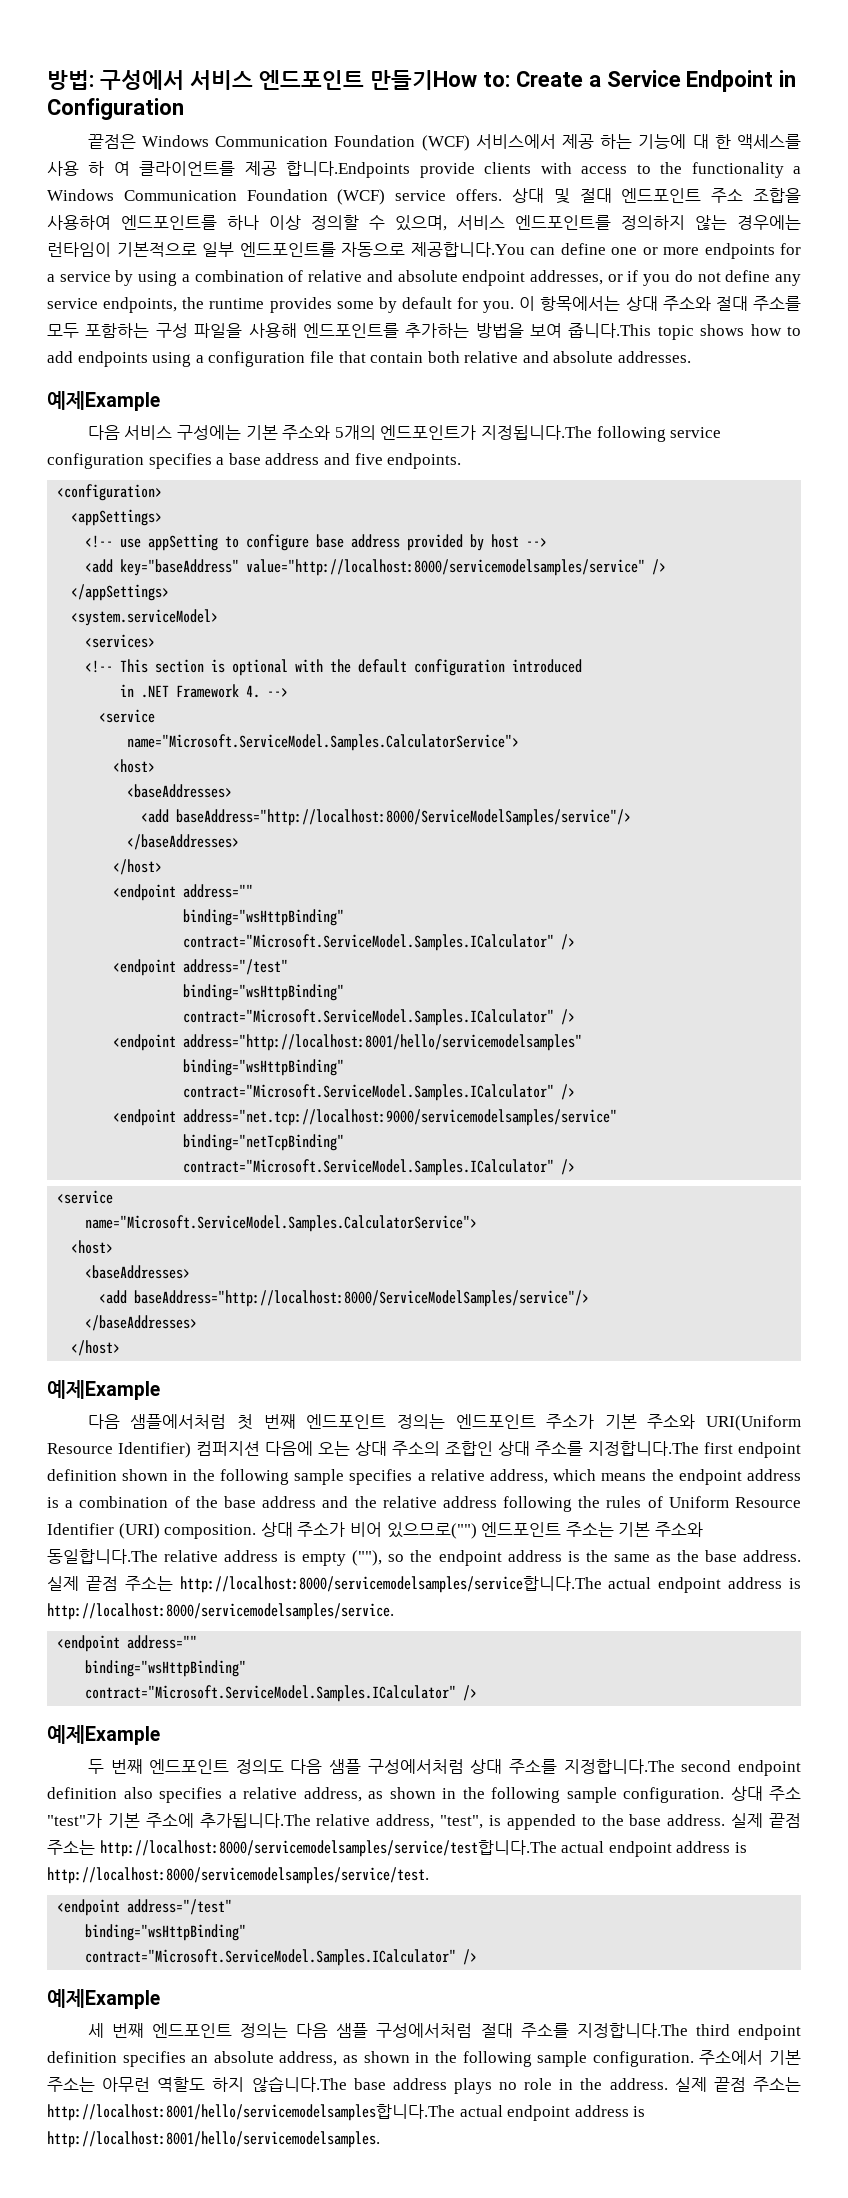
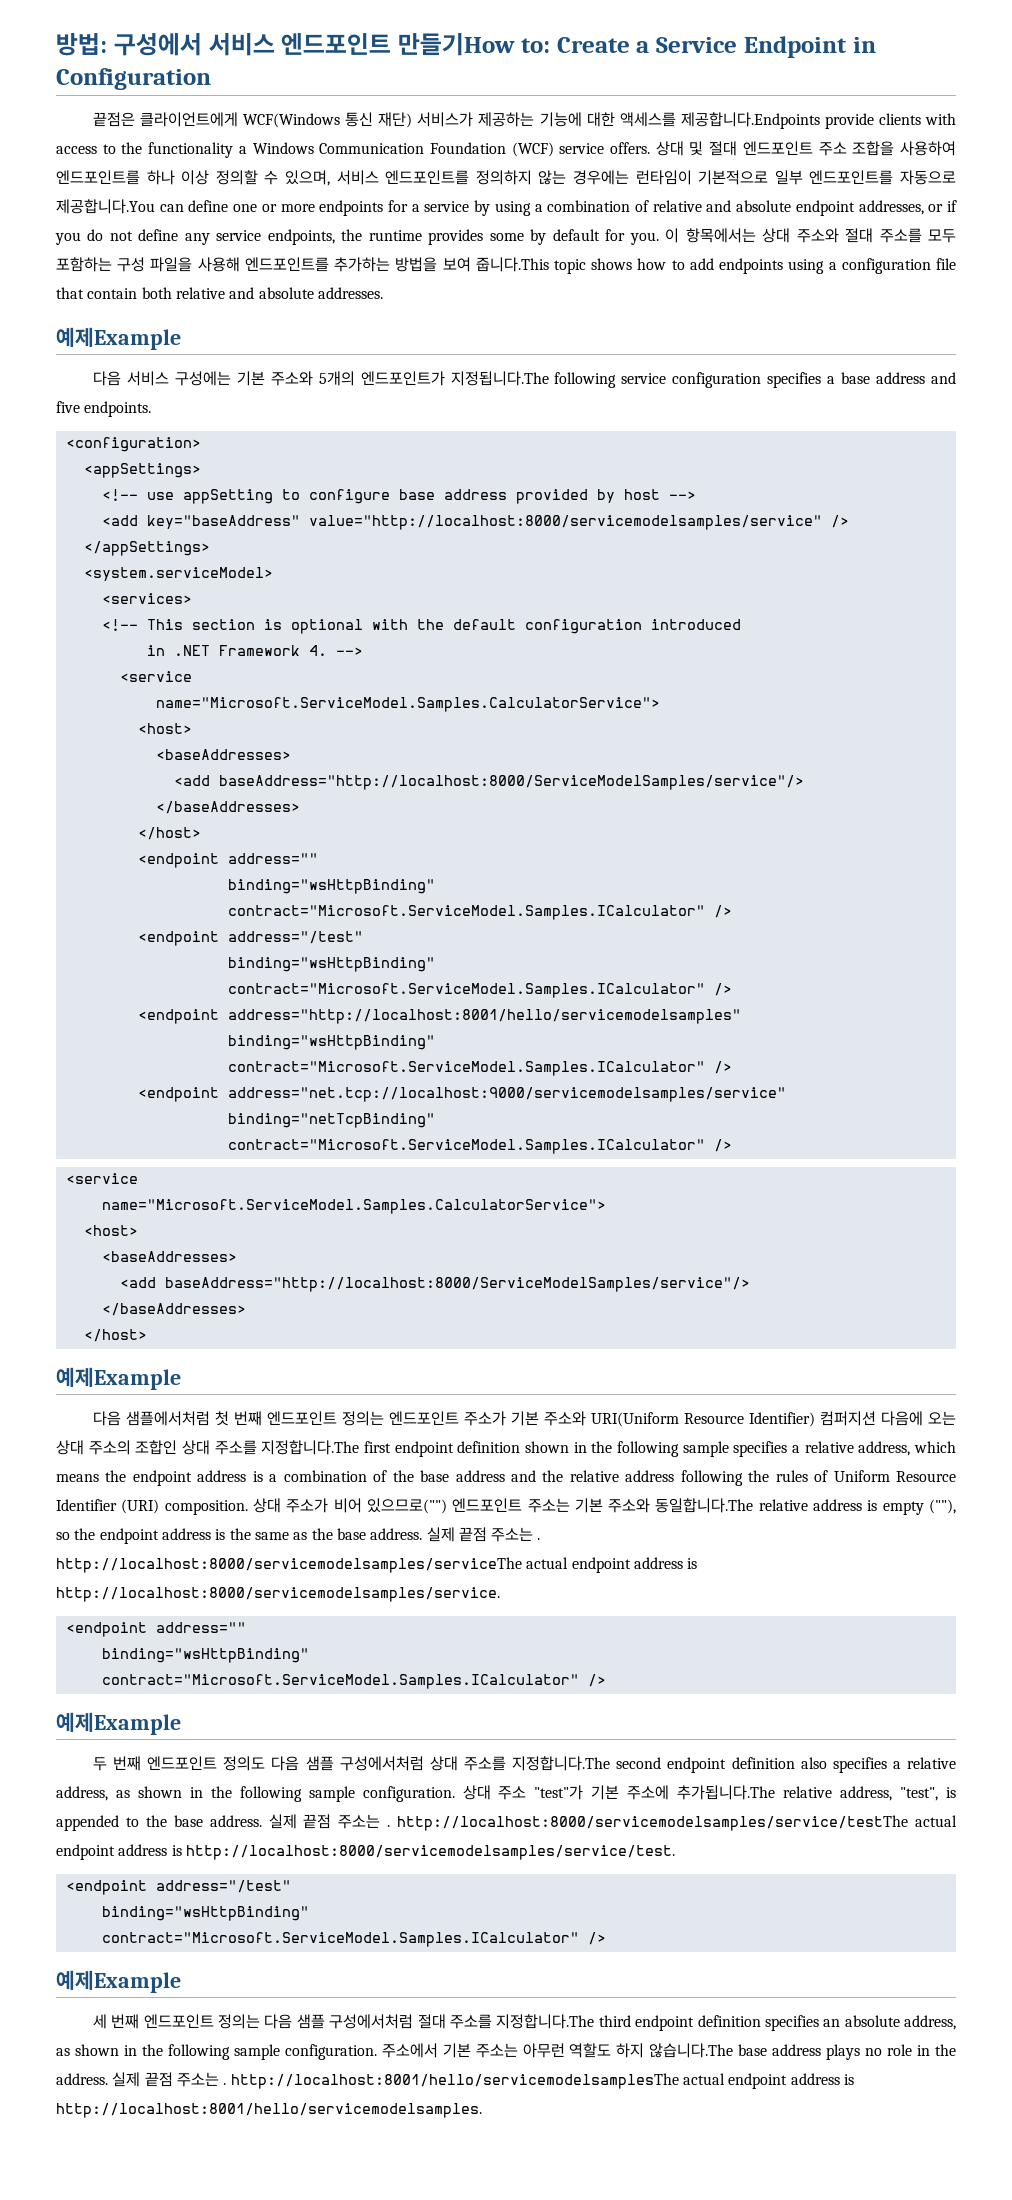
[142,134,801,151] [47,161,411,178] Windows Communication Foundation (WCF) 서비스에서 제공 하는 기능에 대 한 액세스를 사용 하 여 클라이언트를 제공 합니다.Endpoints -> [140,112,820,129] 클라이언트에게 WCF(Windows 통신 재단) 서비스가 제공하는 기능에 대한 액세스를 제공합니다.Endpoints
[179,1576,602,1593] http://localhost:8000/servicemodelsamples/service합니다.The -> [537,1538,541,1540] [56,1557,522,1573] . http://localhost:8000/servicemodelsamples/serviceThe
[99,1840,557,1857] http://localhost:8000/servicemodelsamples/service/test합니다.The -> [387,1815,909,1831] . http://localhost:8000/servicemodelsamples/service/testThe
[47,2104,455,2121] http://localhost:8001/hello/servicemodelsamples합니다.The -> [223,2073,679,2089] . http://localhost:8001/hello/servicemodelsamplesThe

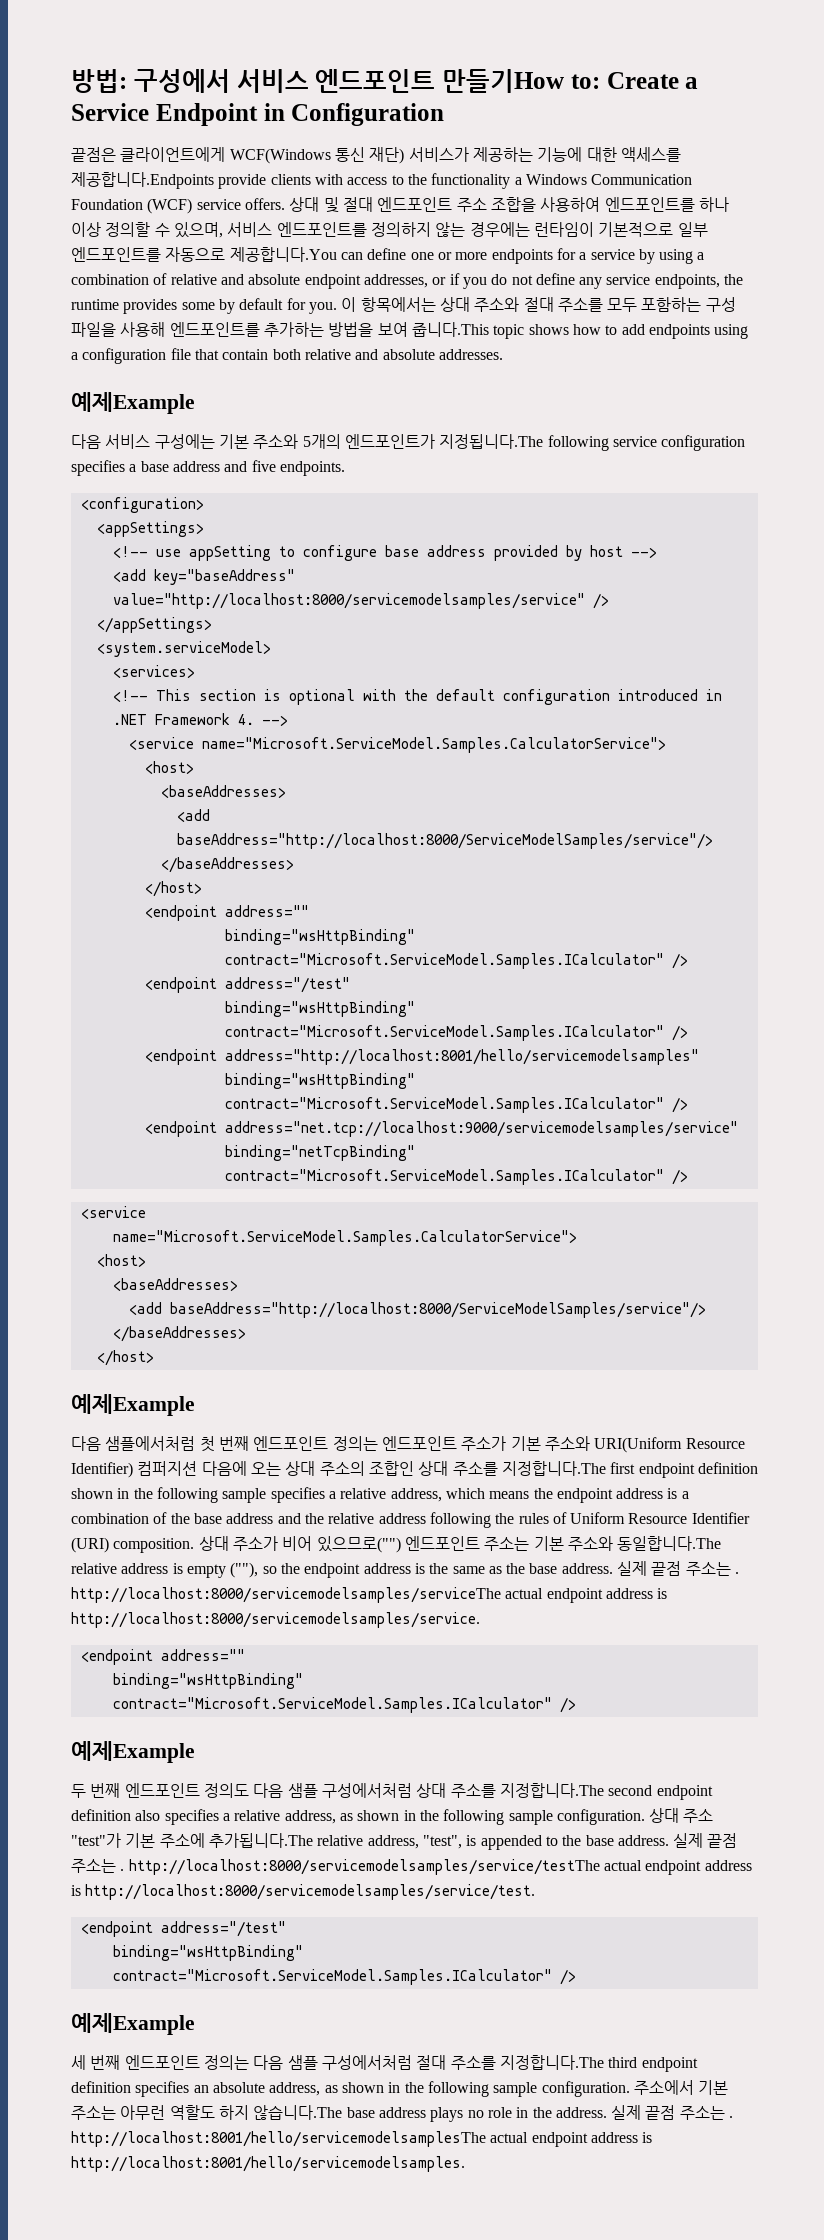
(741, 624) // -> (698, 695) none
(192, 676) // -> (194, 743) none

